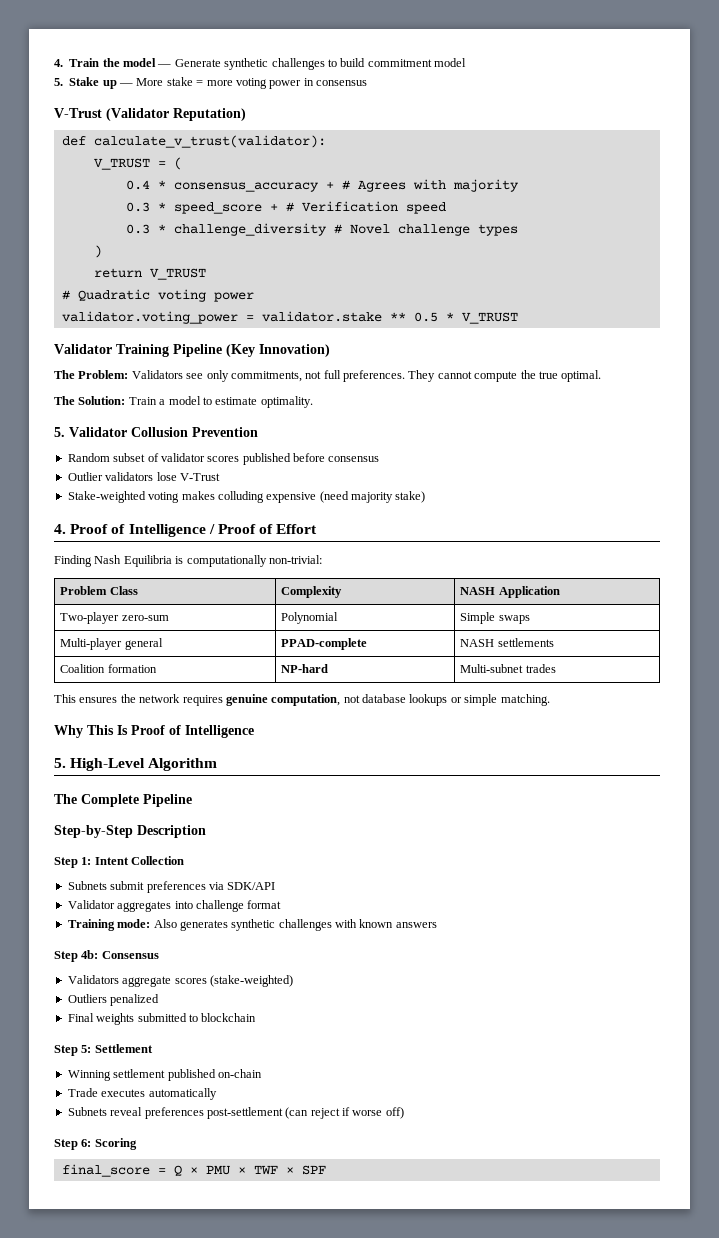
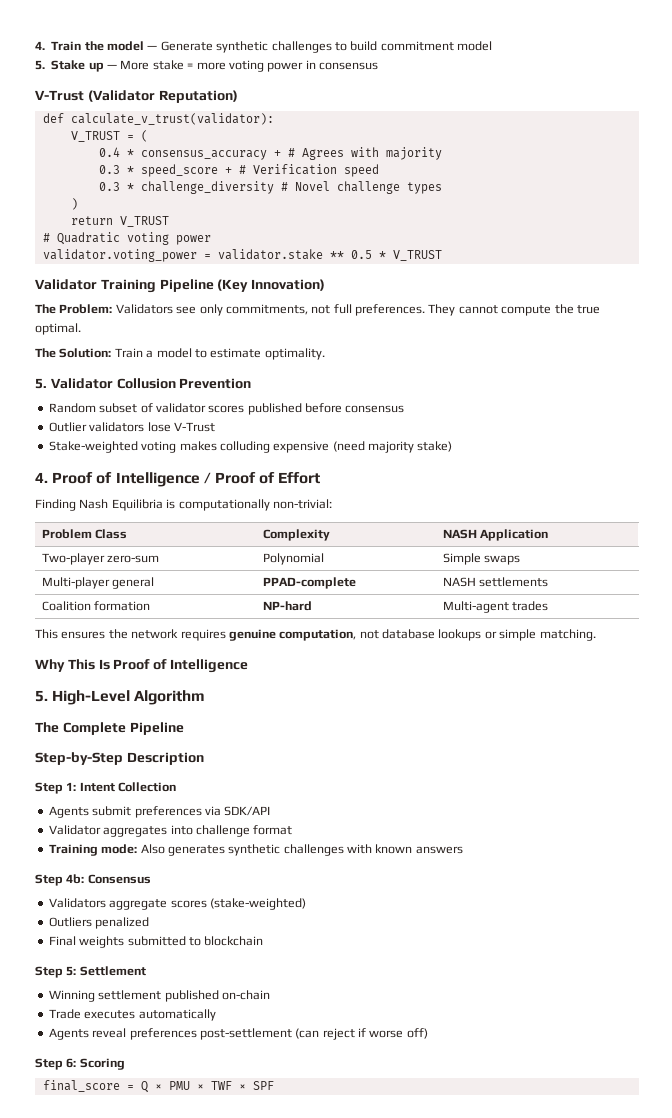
[460,664,524,673] Multi-subnet -> [442,601,509,613] Multi-agent
[67,881,107,890] Subnets -> [48,806,89,818] Agents
[67,1107,107,1116] Subnets -> [48,1028,89,1040] Agents

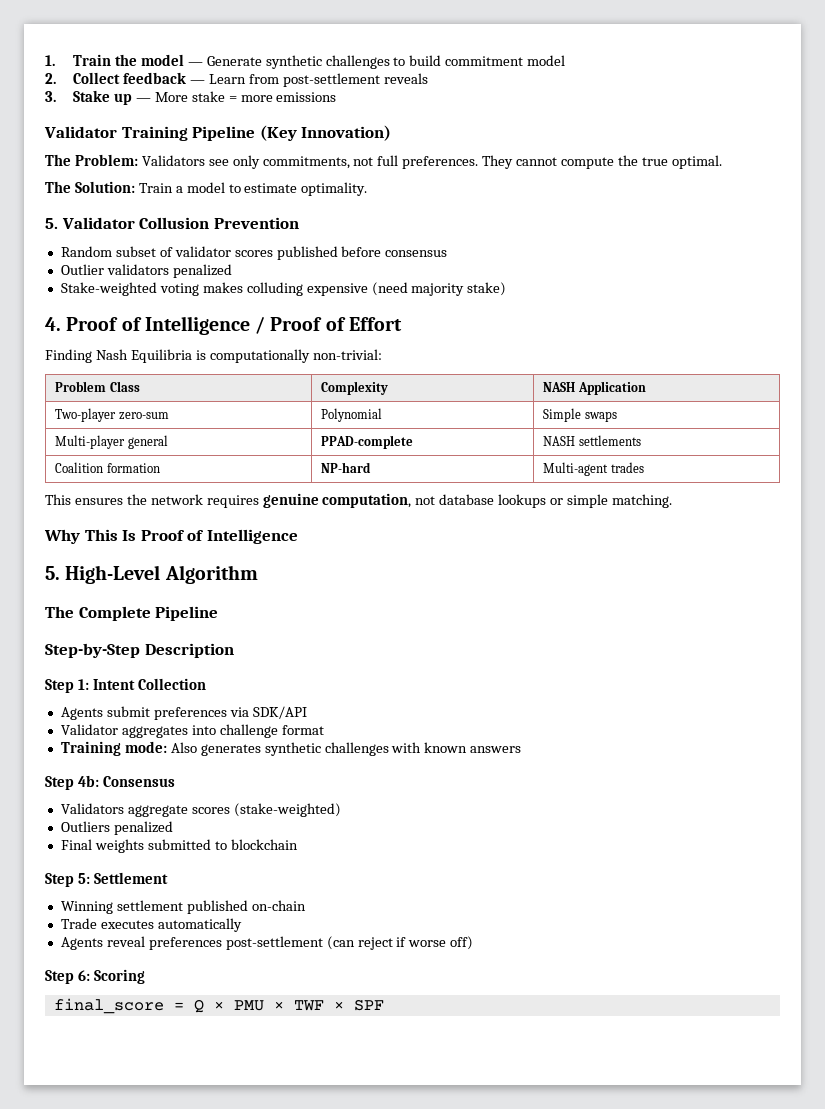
[35,41,45,50] 4. -> [45,55,55,66] 1.
[35,60,45,70] 5. -> [45,72,428,87] [45,91,56,102] 2. Collect feedback — Learn from post-settlement reveals // 3.
[228,60,378,72] [35,90,238,103] [42,113,274,125] [70,130,148,142] [98,147,442,160] [98,164,379,177] [98,181,442,194] [70,198,78,210] [70,216,169,227] [42,232,211,245] [42,249,442,262] voting power in consensus // V-Trust (Validator Reputation) // def calculate_v_trust(validator): // V_TRUST = ( // 0.4 * consensus_accuracy + # Agrees with majority // 0.3 * speed_score + # Verification speed // 0.3 * challenge_diversity # Novel challenge types // ) // return V_TRUST // # Quadratic voting power // validator.voting_power = validator.stake ** 0.5 * V_TRUST -> [276,92,337,102] emissions
[147,422,215,432] lose V-Trust -> [172,264,232,278] penalized

